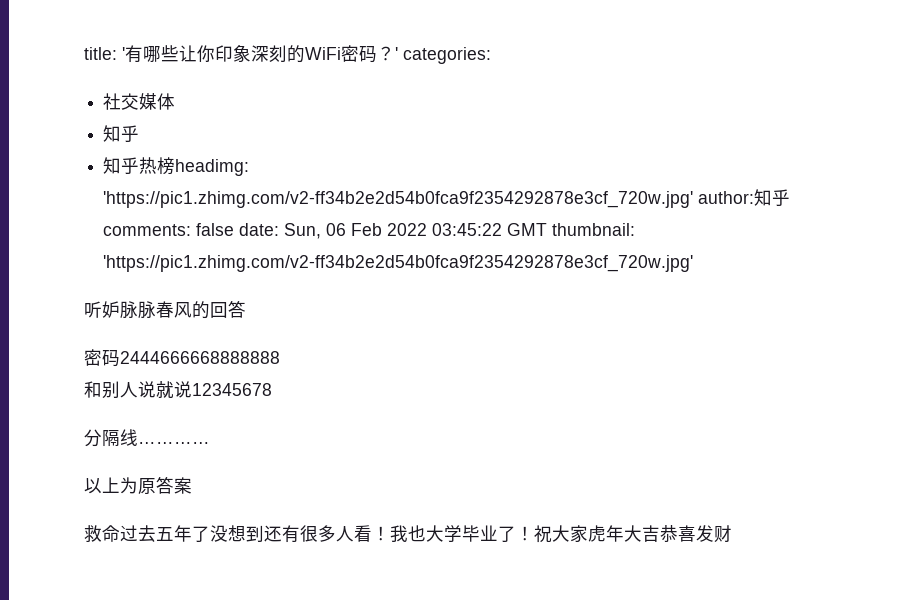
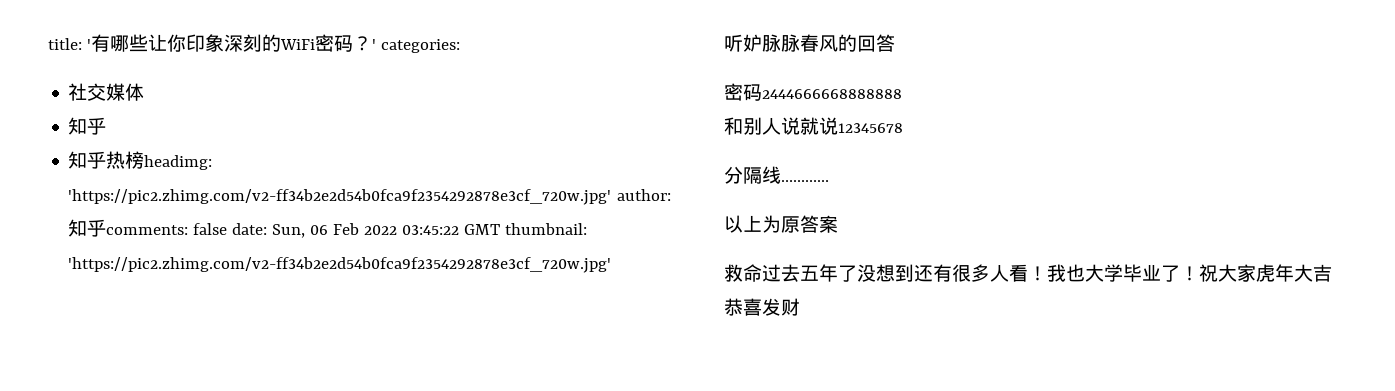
[103,191,694,208] 'https://pic1.zhimg.com/v2-ff34b2e2d54b0fca9f2354292878e3cf_720w.jpg' -> [68,189,612,205] 'https://pic2.zhimg.com/v2-ff34b2e2d54b0fca9f2354292878e3cf_720w.jpg'
[103,255,694,272] 'https://pic1.zhimg.com/v2-ff34b2e2d54b0fca9f2354292878e3cf_720w.jpg' -> [68,257,612,273] 'https://pic2.zhimg.com/v2-ff34b2e2d54b0fca9f2354292878e3cf_720w.jpg'

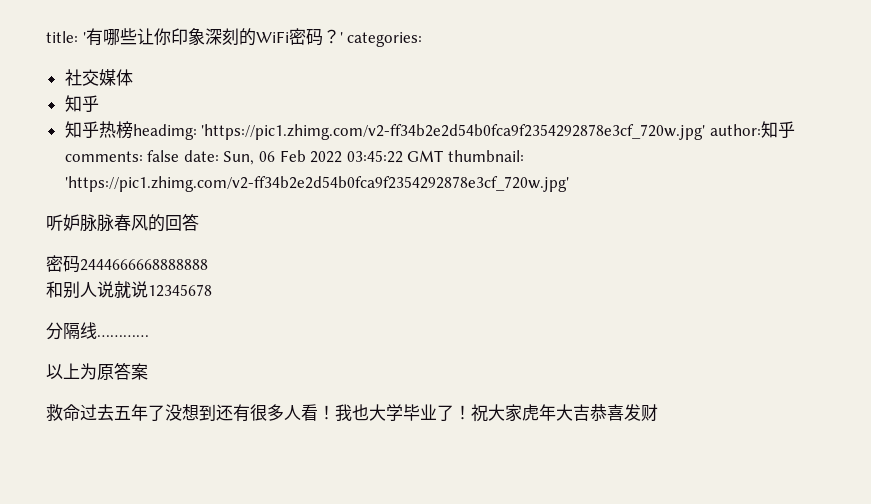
[68,189,612,205] 'https://pic2.zhimg.com/v2-ff34b2e2d54b0fca9f2354292878e3cf_720w.jpg' -> [201,124,706,140] 'https://pic1.zhimg.com/v2-ff34b2e2d54b0fca9f2354292878e3cf_720w.jpg'
[68,257,612,273] 'https://pic2.zhimg.com/v2-ff34b2e2d54b0fca9f2354292878e3cf_720w.jpg' -> [64,176,569,192] 'https://pic1.zhimg.com/v2-ff34b2e2d54b0fca9f2354292878e3cf_720w.jpg'

